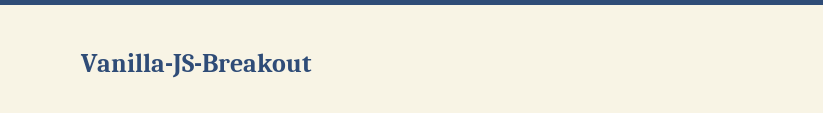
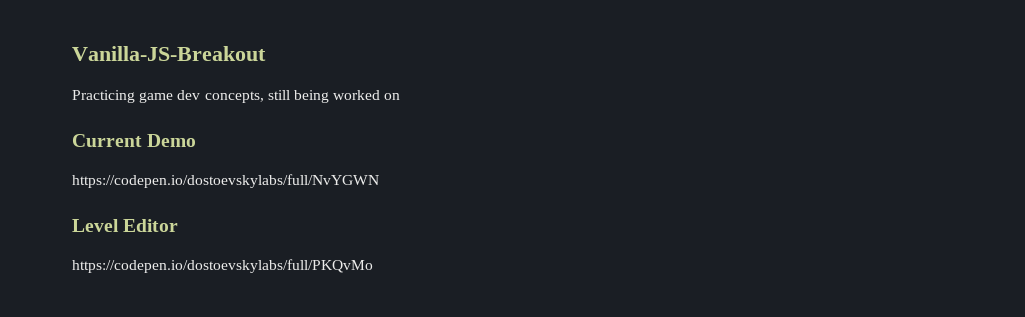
(312, 65) none -> [72,90,401,103] [72,134,197,147] [72,174,379,188] [72,219,179,232] [72,259,373,273] // Practicing game dev concepts, still being worked on // Current Demo // https://codepen.io/dostoevskylabs/full/NvYGWN // Level Editor // https://codepen.io/dostoevskylabs/full/PKQvMo

